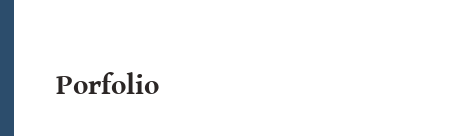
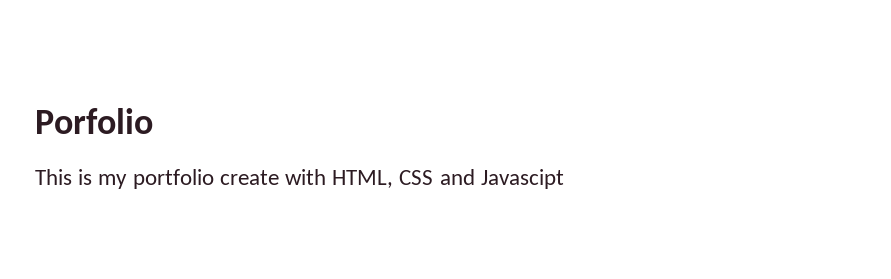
(159, 83) none -> [35,169,564,189] // This is my portfolio create with HTML, CSS and Javascipt

